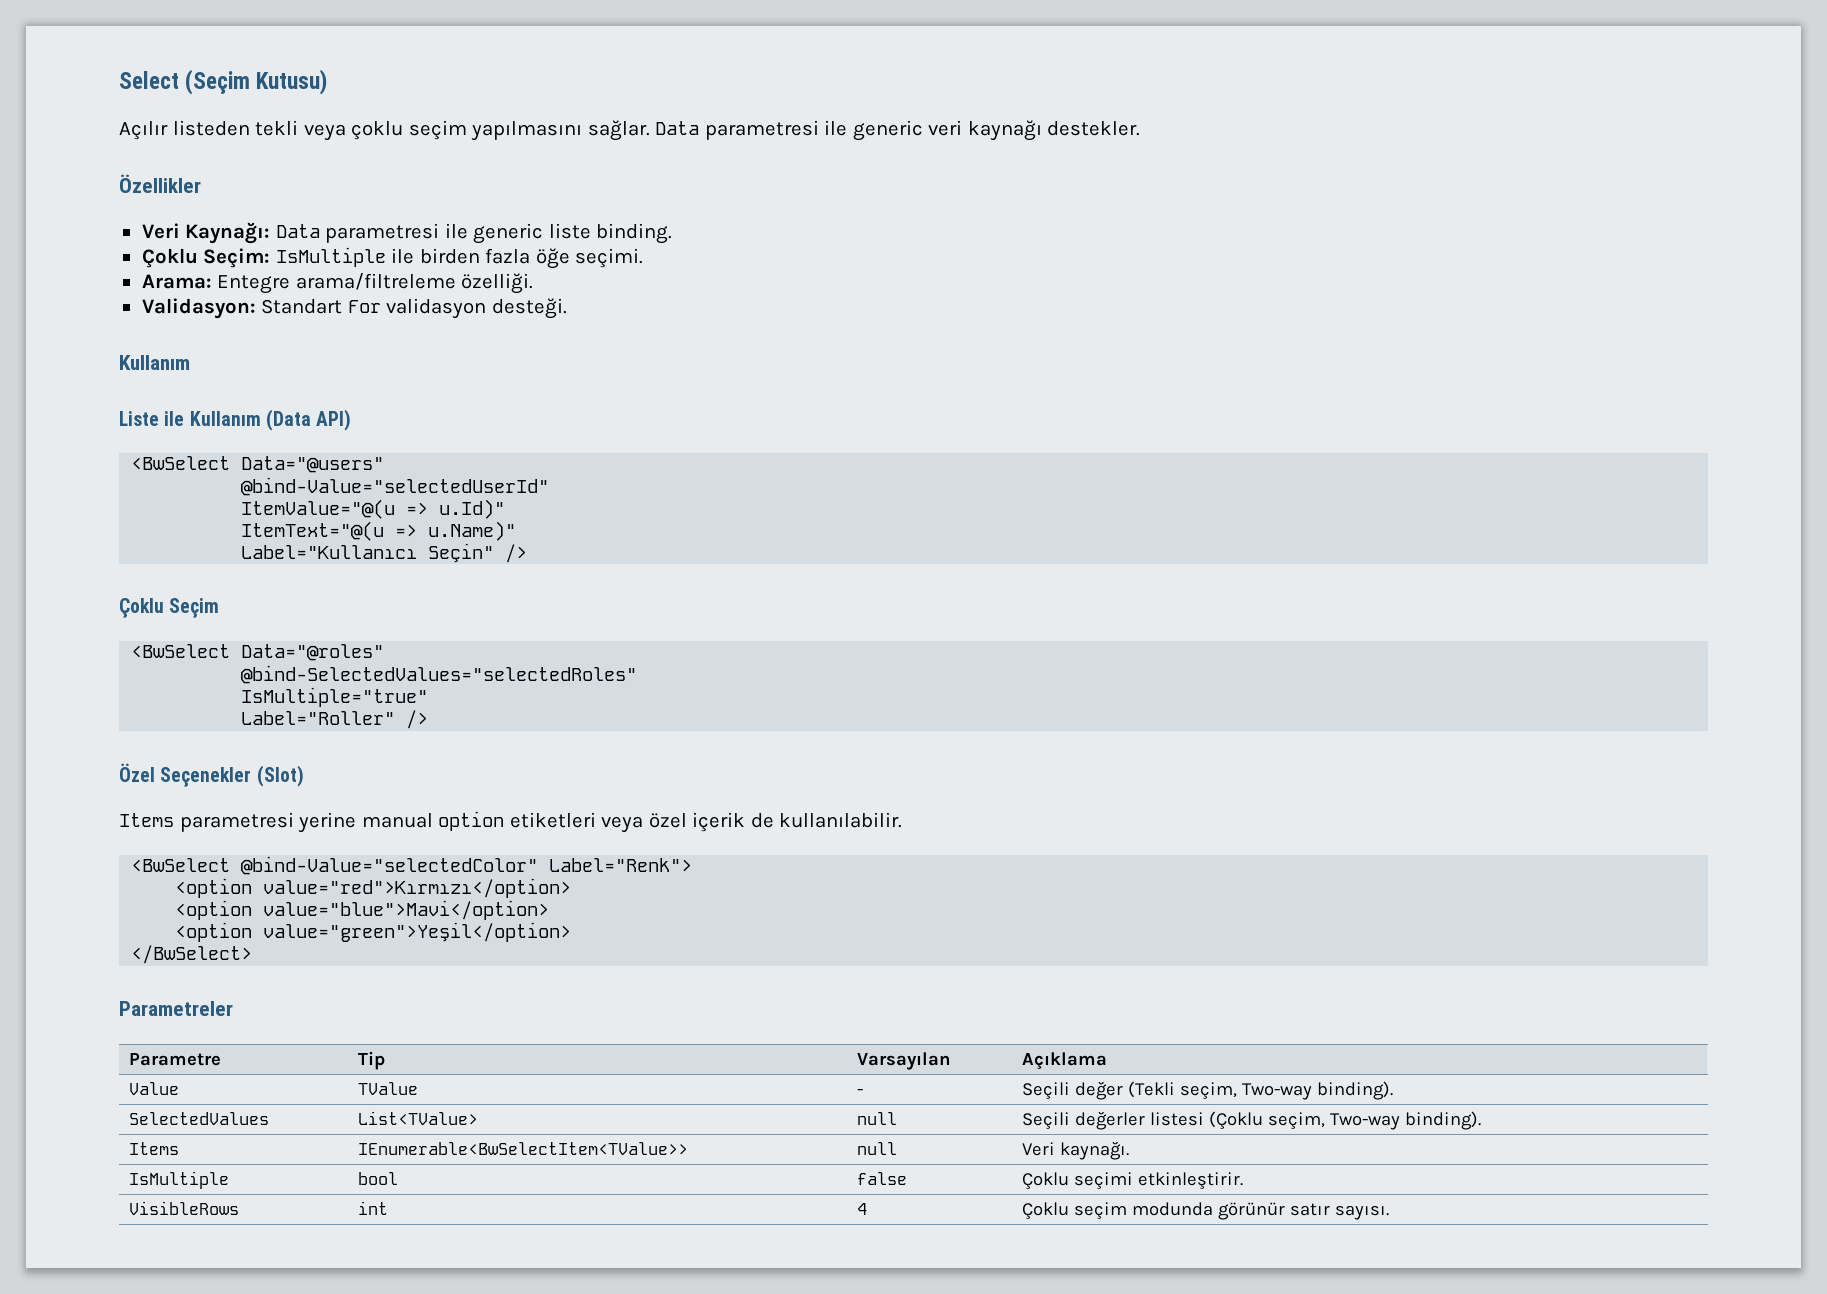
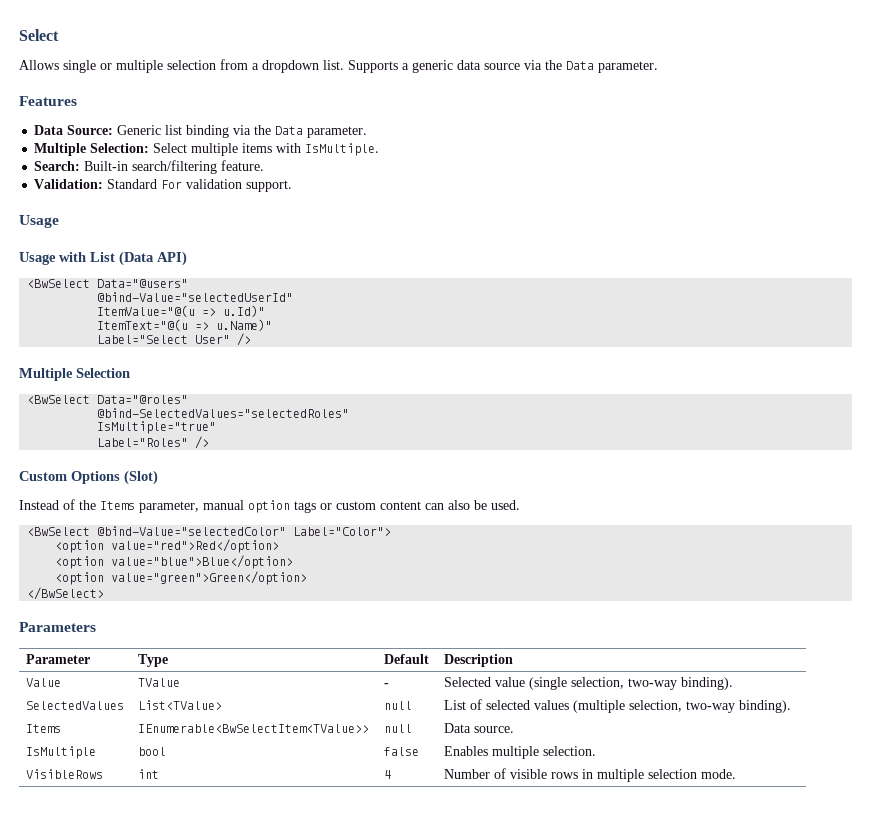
[119,69,328,95] [119,120,1141,141] [119,174,201,193] [141,222,673,244] [141,247,644,269] [141,273,534,294] [141,298,567,319] [119,355,190,370] [119,411,261,426] Select (Seçim Kutusu) // Açılır listeden tekli veya çoklu seçim yapılmasını sağlar. Data parametresi ile generic veri kaynağı destekler. // Özellikler // Veri Kaynağı: Data parametresi ile generic liste binding. // Çoklu Seçim: IsMultiple ile birden fazla öğe seçimi. // Arama: Entegre arama/filtreleme özelliği. // Validasyon: Standart For validasyon desteği. // Kullanım // Liste ile Kullanım -> [19,29,59,41] [19,59,658,73] [19,96,77,106] [34,125,368,138] [34,143,380,156] [34,160,265,174] [34,179,293,192] [19,215,59,228] [19,252,115,265] Select // Allows single or multiple selection from a dropdown list. Supports a generic data source via the Data parameter. // Features // Data Source: Generic list binding via the Data parameter. // Multiple Selection: Select multiple items with IsMultiple. // Search: Built-in search/filtering feature. // Validation: Standard For validation support. // Usage // Usage with List
[241,543,528,563] [119,598,220,618] Label="Kullanıcı Seçin" /> // Çoklu Seçim -> [97,333,252,346] [19,368,130,381] Label="Select User" /> // Multiple Selection
[241,710,429,729] [119,763,252,787] Label="Roller" /> // Özel Seçenekler -> [97,436,210,449] [19,471,120,484] Label="Roles" /> // Custom Options
[119,811,903,833] Items parametresi yerine manual option etiketleri veya özel içerik de kullanılabilir. -> [19,499,520,513] Instead of the Items parameter, manual option tags or custom content can also be used.
[549,858,693,872] [175,878,572,898] [175,900,550,920] [175,922,572,942] Label="Renk"> // <option value="red">Kırmızı</option> // <option value="blue">Mavi</option> // <option value="green">Yeşil</option> -> [293,527,392,536] [55,539,280,553] [55,555,294,569] [55,571,308,585] Label="Color"> // <option value="red">Red</option> // <option value="blue">Blue</option> // <option value="green">Green</option>
[119,1001,233,1016] [129,1053,222,1066] [358,1051,386,1070] [857,1052,952,1070] [1022,1052,1108,1070] [129,1082,180,1095] [358,1082,419,1095] [857,1089,864,1095] [1022,1081,1394,1100] [129,1112,270,1125] [358,1111,479,1125] [857,1112,898,1125] [1022,1111,1401,1130] Parametreler // Parametre | Tip | Varsayılan | Açıklama // Value | TValue | - | Seçili değer (Tekli seçim, Two-way binding). // SelectedValues | List<TValue> | null | Seçili değerler listesi (Çoklu seçim, Two-way -> [19,622,96,632] [25,654,90,664] [137,654,168,667] [383,654,429,664] [443,654,513,667] [25,678,61,687] [137,678,180,687] [383,683,389,687] [443,677,733,690] [25,701,124,710] [137,700,222,710] [383,701,412,710] [443,699,735,713] Parameters // Parameter | Type | Default | Description // Value | TValue | - | Selected value (single selection, two-way binding). // SelectedValues | List<TValue> | null | List of selected values (multiple selection, two-way
[1022,1142,1130,1160] Veri kaynağı. -> [443,723,514,733] Data source.
[1022,1172,1244,1190] Çoklu seçimi etkinleştirir. -> [443,746,596,759] Enables multiple selection.
[1022,1202,1390,1220] Çoklu seçim modunda görünür satır sayısı. -> [443,768,736,782] Number of visible rows in multiple selection mode.

